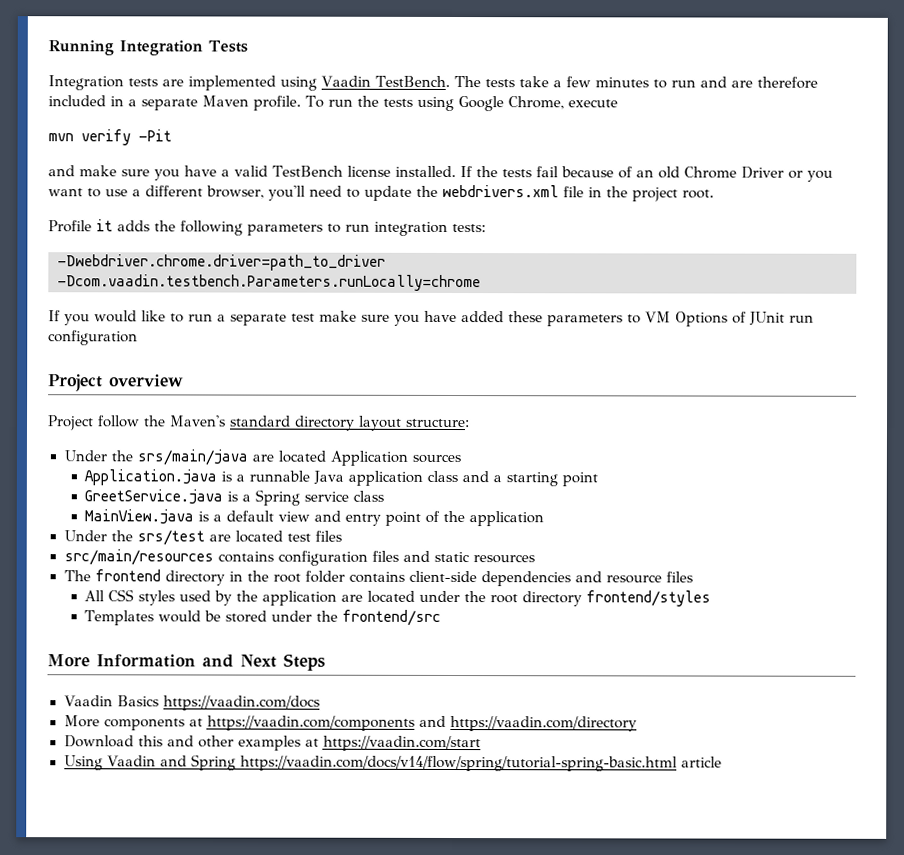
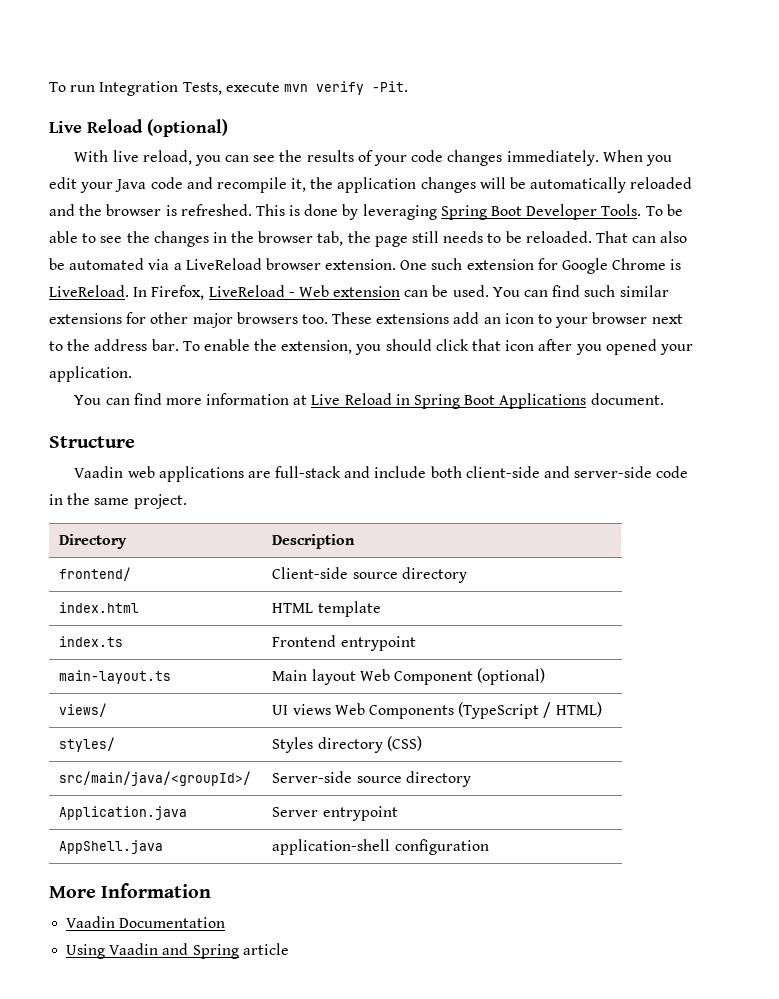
[48,40,248,56] [48,75,818,91] [48,95,564,112] Running Integration Tests // Integration tests are implemented using Vaadin TestBench. The tests take a few minutes to run and are therefore included in a separate Maven profile. To run the tests using Google Chrome, -> [49,81,222,96] To run Integration Tests,
(618, 103) // -> (280, 87) none
[138,129,172,142] [48,165,833,182] [48,184,714,202] [48,219,486,236] [57,254,386,271] [57,274,481,292] [48,310,814,327] [48,330,138,346] [48,374,184,392] [47,415,470,431] [63,449,461,466] [84,469,599,487] [84,489,385,506] [84,509,545,527] [63,529,342,546] [63,549,535,566] [63,569,693,587] [84,589,712,607] [84,609,442,626] [47,653,326,671] [63,695,321,711] [63,715,637,732] [63,735,481,752] -Pit // and make sure you have a valid TestBench license installed. If the tests fail because of an old Chrome Driver or you want to use a different browser, you'll need to update the webdrivers.xml file in the project root. // Profile it adds the following parameters to run integration tests: // -Dwebdriver.chrome.driver=path_to_driver // -Dcom.vaadin.testbench.Parameters.runLocally=chrome // If you would like to run a separate test make sure you have added these parameters to VM Options of JUnit run configuration // Project overview // Project follow the Maven's standard directory layout structure: // Under the srs/main/java are located Application sources // Application.java is a runnable Java application class and a starting point // GreetService.java is a Spring service class // MainView.java is a default view and entry point of the application // Under the srs/test are located test files // src/main/resources contains configuration files and static resources // The frontend directory in the root folder contains client-side dependencies and resource files // All CSS styles used by the application are located under the root directory frontend/styles // Templates would be stored under the frontend/src // More Information and Next Steps // Vaadin Basics https://vaadin.com/docs // More components at https://vaadin.com/components and https://vaadin.com/directory // Download this and other examples at https://vaadin.com/start -> [371,81,408,92] [49,119,228,137] [74,150,672,166] [49,177,693,193] [49,204,683,220] [49,231,688,247] [49,258,682,274] [49,285,669,300] [49,312,683,328] [49,339,693,355] [49,366,132,382] [74,393,664,409] [49,436,135,448] [74,466,689,482] [49,493,187,509] [59,534,128,549] [272,534,356,549] [59,567,132,581] [272,567,467,583] [59,602,140,613] [272,601,381,617] [59,636,124,647] [272,635,416,651] [59,670,172,684] [272,668,546,685] [59,703,108,717] [272,702,602,719] [59,737,116,752] [272,736,422,753] [59,771,252,786] [272,771,471,787] [59,806,188,820] [272,806,398,821] [59,840,164,854] [272,839,489,855] [49,883,212,898] [66,916,226,928] -Pit. // Live Reload (optional) // With live reload, you can see the results of your code changes immediately. When you edit your Java code and recompile it, the application changes will be automatically reloaded and the browser is refreshed. This is done by leveraging Spring Boot Developer Tools. To be able to see the changes in the browser tab, the page still needs to be reloaded. That can also be automated via a LiveReload browser extension. One such extension for Google Chrome is LiveReload. In Firefox, LiveReload - Web extension can be used. You can find such similar extensions for other major browsers too. These extensions add an icon to your browser next to the address bar. To enable the extension, you should click that icon after you opened your application. // You can find more information at Live Reload in Spring Boot Applications document. // Structure // Vaadin web applications are full-stack and include both client-side and server-side code in the same project. // Directory | Description // frontend/ | Client-side source directory // index.html | HTML template // index.ts | Frontend entrypoint // main-layout.ts | Main layout Web Component (optional) // views/ | UI views Web Components (TypeScript / HTML) // styles/ | Styles directory (CSS) // src/main/java/<groupId>/ | Server-side source directory // Application.java | Server entrypoint // AppShell.java | application-shell configuration // More Information // Vaadin Documentation
[240,755,679,772] https://vaadin.com/docs/v14/flow/spring/tutorial-spring-basic.html -> (239, 951) none

